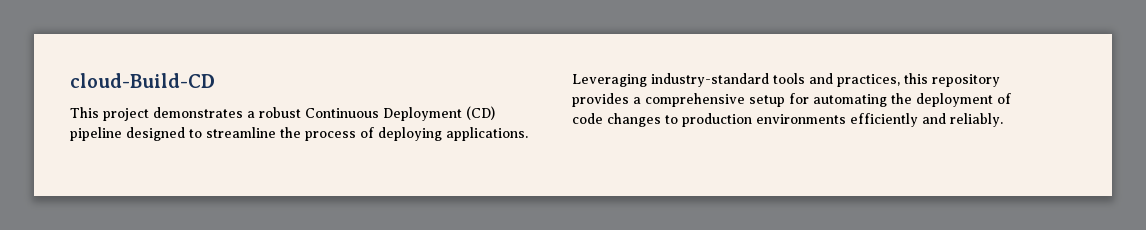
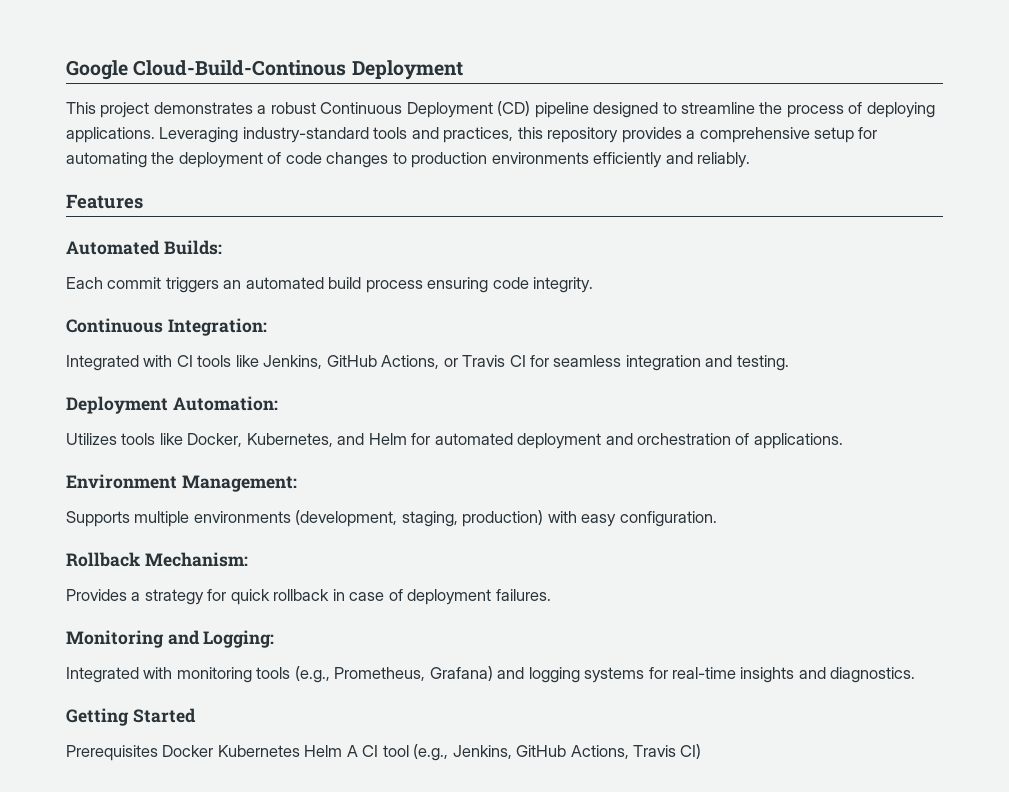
[70,73,215,88] cloud-Build-CD -> [66,60,463,80] Google Cloud-Build-Continous Deployment
(1003, 120) none -> [66,194,143,209] [66,240,222,255] [66,277,594,293] [66,318,267,336] [66,355,789,371] [66,396,278,414] [66,433,843,449] [66,474,297,492] [66,510,717,527] [66,552,248,567] [66,589,551,605] [66,630,275,648] [66,666,916,683] [66,708,196,726] [66,744,702,761] // Features // Automated Builds: // Each commit triggers an automated build process ensuring code integrity. // Continuous Integration: // Integrated with CI tools like Jenkins, GitHub Actions, or Travis CI for seamless integration and testing. // Deployment Automation: // Utilizes tools like Docker, Kubernetes, and Helm for automated deployment and orchestration of applications. // Environment Management: // Supports multiple environments (development, staging, production) with easy configuration. // Rollback Mechanism: // Provides a strategy for quick rollback in case of deployment failures. // Monitoring and Logging: // Integrated with monitoring tools (e.g., Prometheus, Grafana) and logging systems for real-time insights and diagnostics. // Getting Started // Prerequisites Docker Kubernetes Helm A CI tool (e.g., Jenkins, GitHub Actions, Travis CI)

